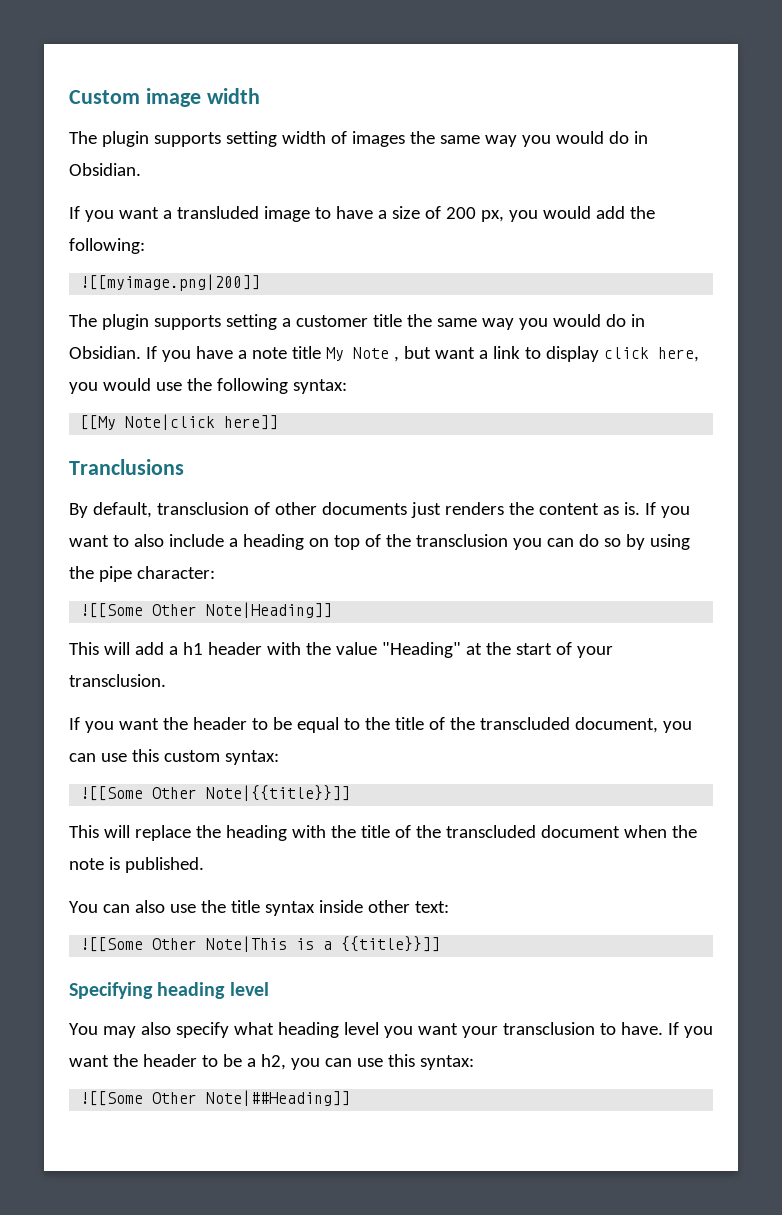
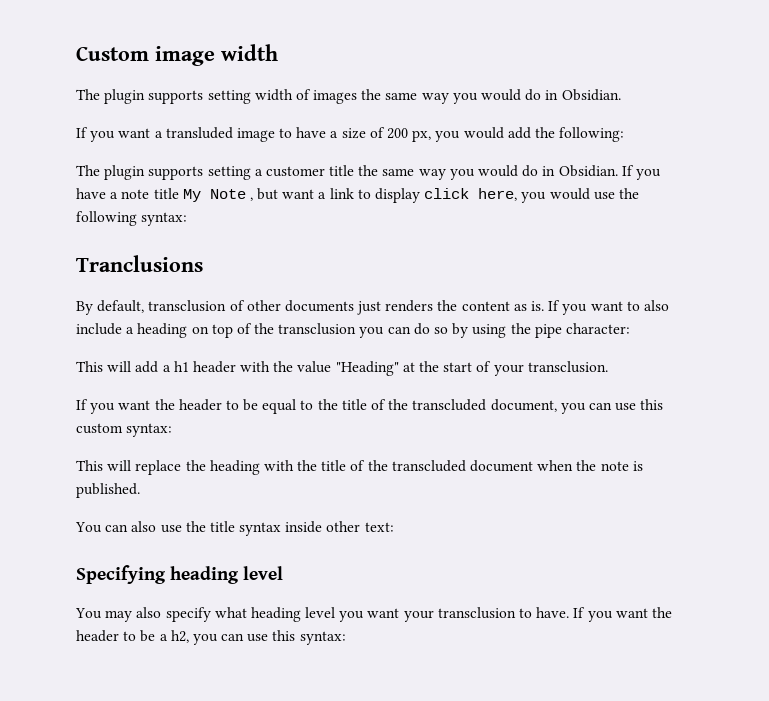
[80,274,261,291] // ![[myimage.png|200]] -> (625, 134) none
[80,414,279,430] // [[My Note|click here]] -> (188, 219) none
[80,602,333,618] // ![[Some Other Note|Heading]] -> (630, 328) none
[80,785,351,801] // ![[Some Other Note|{{title}}]] -> (173, 430) none
[80,936,441,952] // ![[Some Other Note|This is a {{title}}]] -> (394, 527) none
[80,1090,351,1106] // ![[Some Other Note|##Heading]] -> (346, 638) none

